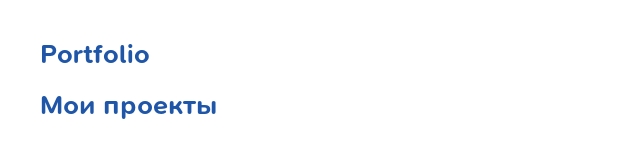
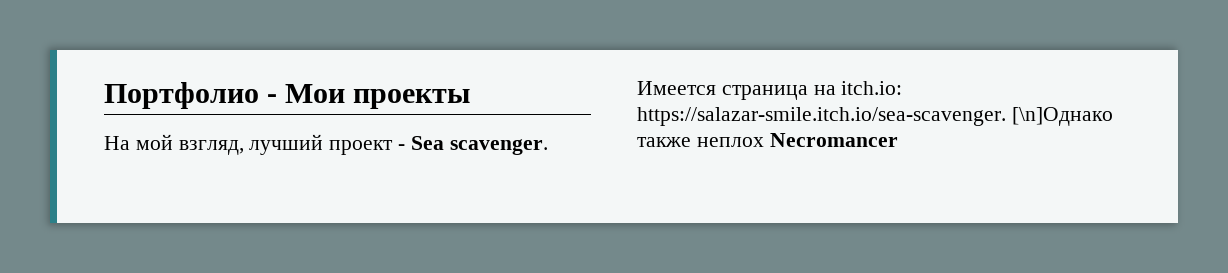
[40,44,150,63] Portfolio // -> [104,82,278,109] Портфолио -
(218, 109) none -> [104,134,548,155] [637,81,903,100] [637,107,1113,126] [637,133,898,147] // На мой взгляд, лучший проект - Sea scavenger. Имеется страница на itch.io: https://salazar-smile.itch.io/sea-scavenger. [\n]Однако также неплох Necromancer

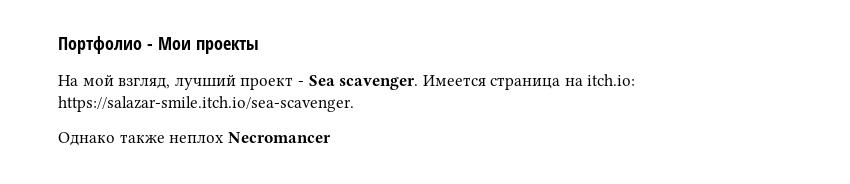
[1011,107,1113,126] [\n]Однако -> [58,132,115,146] // Однако

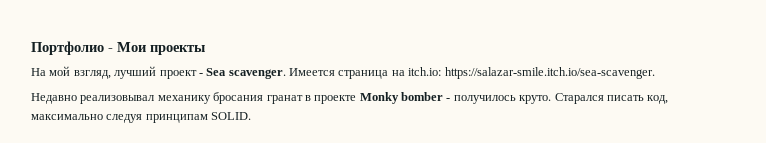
[58,132,331,146] Однако также неплох Necromancer -> [31,92,669,104] [31,112,252,123] Недавно реализовывал механику бросания гранат в проекте Monky bomber - получилось круто. Старался писать код, максимально следуя принципам SOLID.

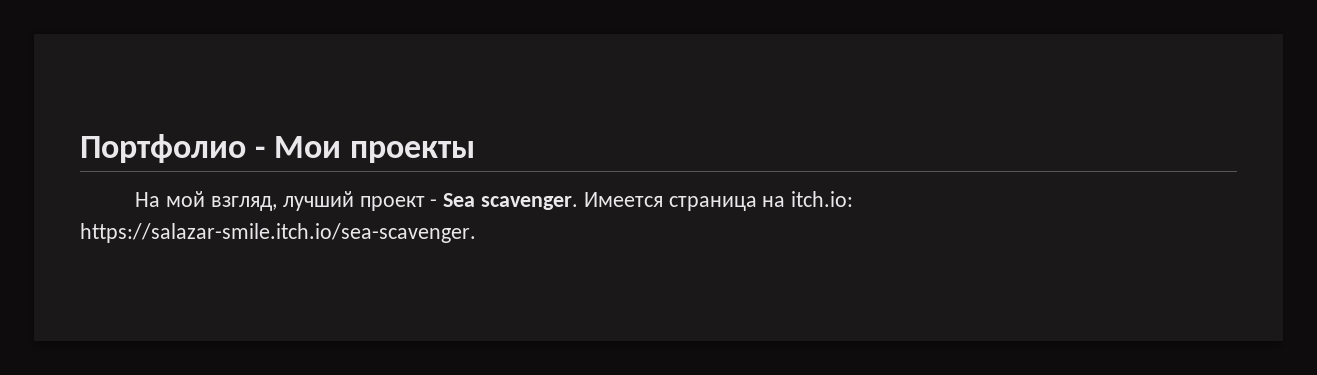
[31,92,669,104] [31,112,252,123] // Недавно реализовывал механику бросания гранат в проекте Monky bomber - получилось круто. Старался писать код, максимально следуя принципам SOLID. -> (476, 233) none

